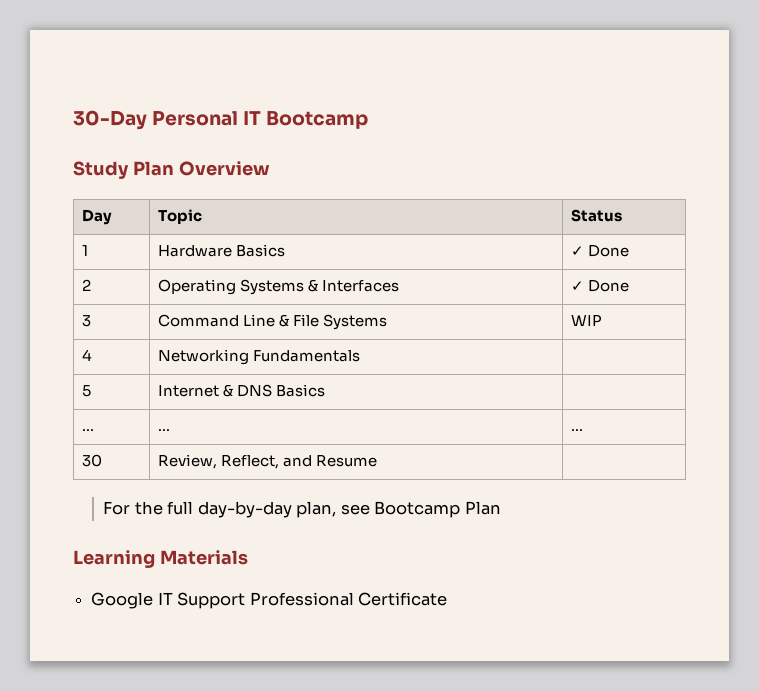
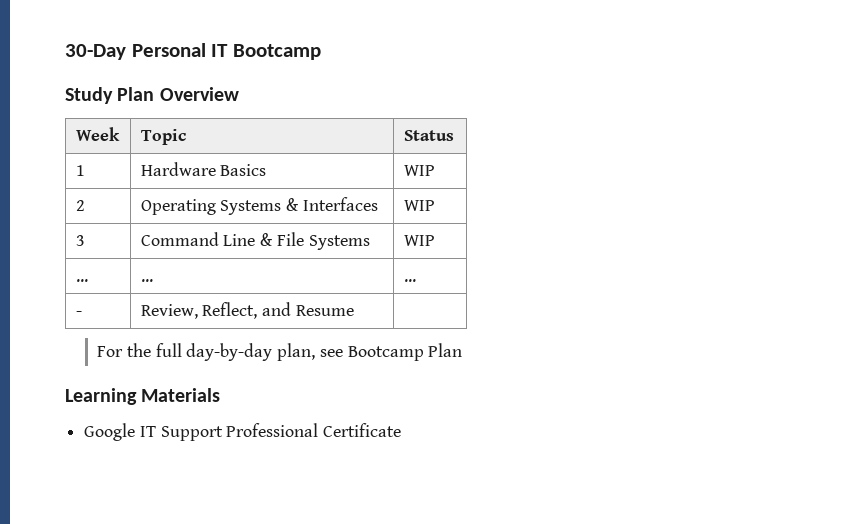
[82,209,113,225] Day -> [75,127,120,141] Week
[571,245,630,257] ✓ Done -> [403,165,435,176] WIP
[571,280,630,292] ✓ Done -> [403,200,435,211] WIP
[82,349,93,361] [158,349,361,365] [82,385,92,397] [158,384,326,397] // 4 | Networking Fundamentals | // 5 | Internet & DNS Basics | -> (435, 240) none
[82,454,103,467] 30 -> [75,311,82,316] -

